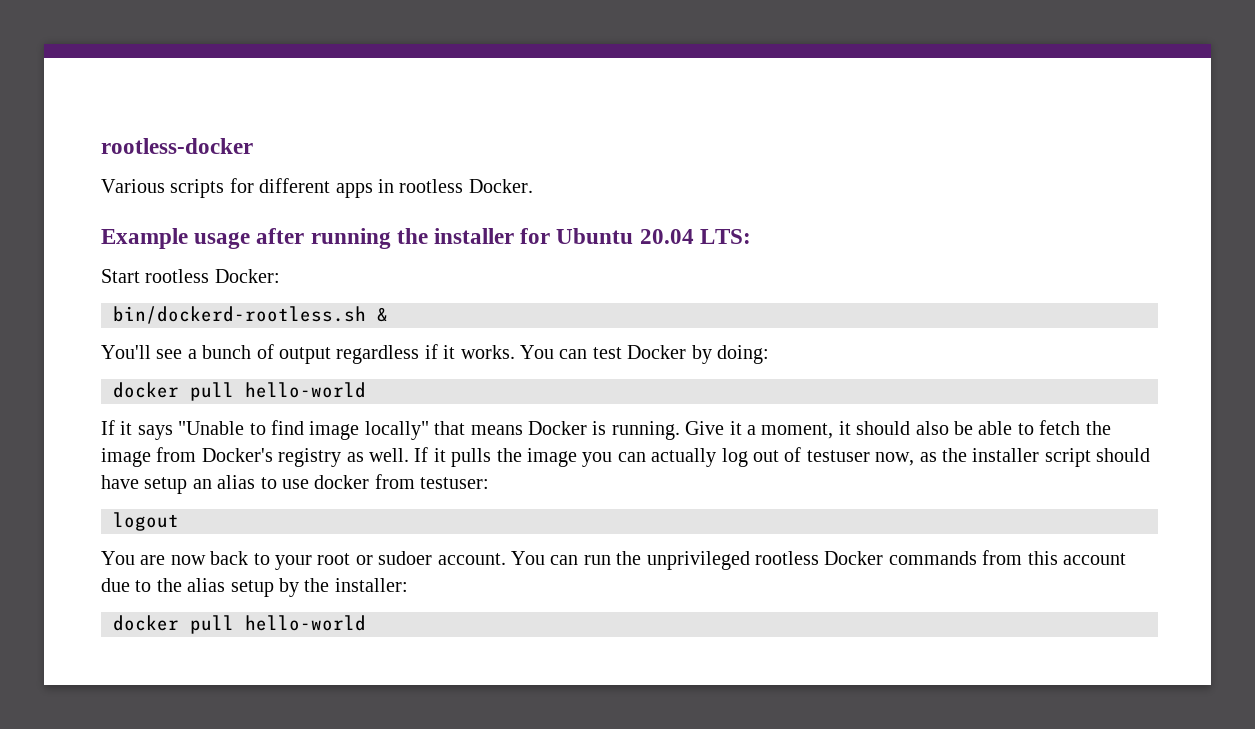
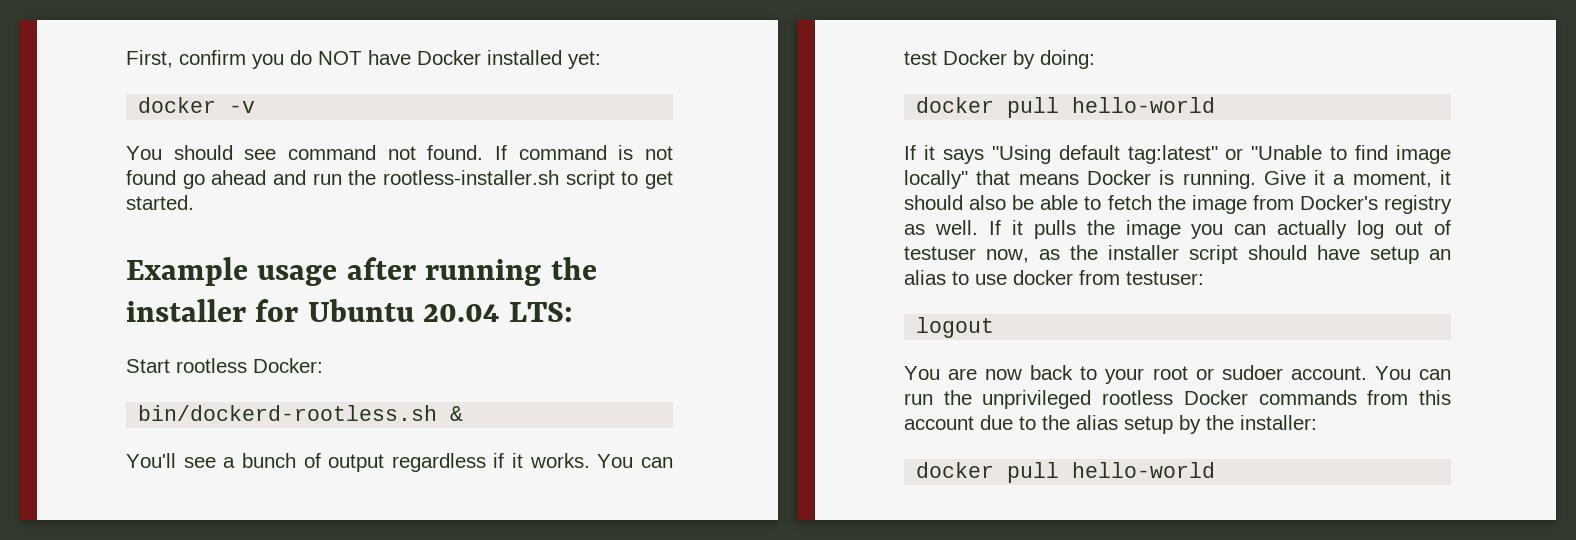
[101,138,253,154] [101,178,533,198] rootless-docker // Various scripts for different apps in rootless Docker. -> [126,50,601,69] [138,97,256,113] [126,145,674,160] [126,170,673,189] [126,195,194,210] First, confirm you do NOT have Docker installed yet: // docker -v // You should see command not found. If command is not found go ahead and run the rootless-installer.sh script to get started.
(173, 432) none -> [991,145,1244,164] "Using default tag:latest" or

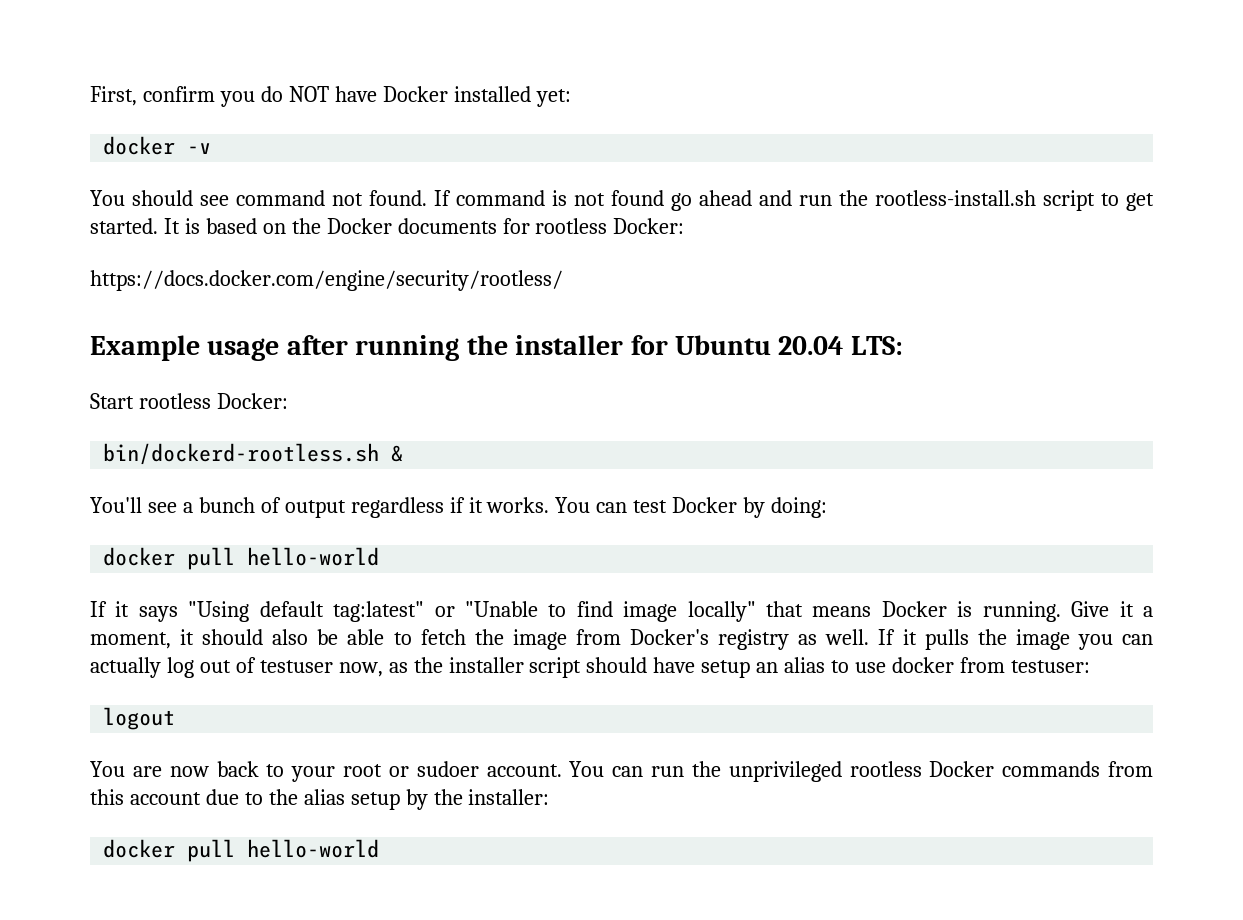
[382,170,559,185] rootless-installer.sh -> [875,190,1036,206] rootless-install.sh
(194, 202) none -> [163,218,685,234] [90,270,563,291] It is based on the Docker documents for rootless Docker: // https://docs.docker.com/engine/security/rootless/

